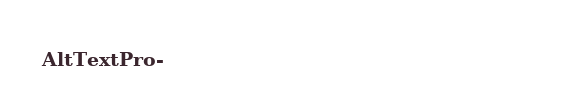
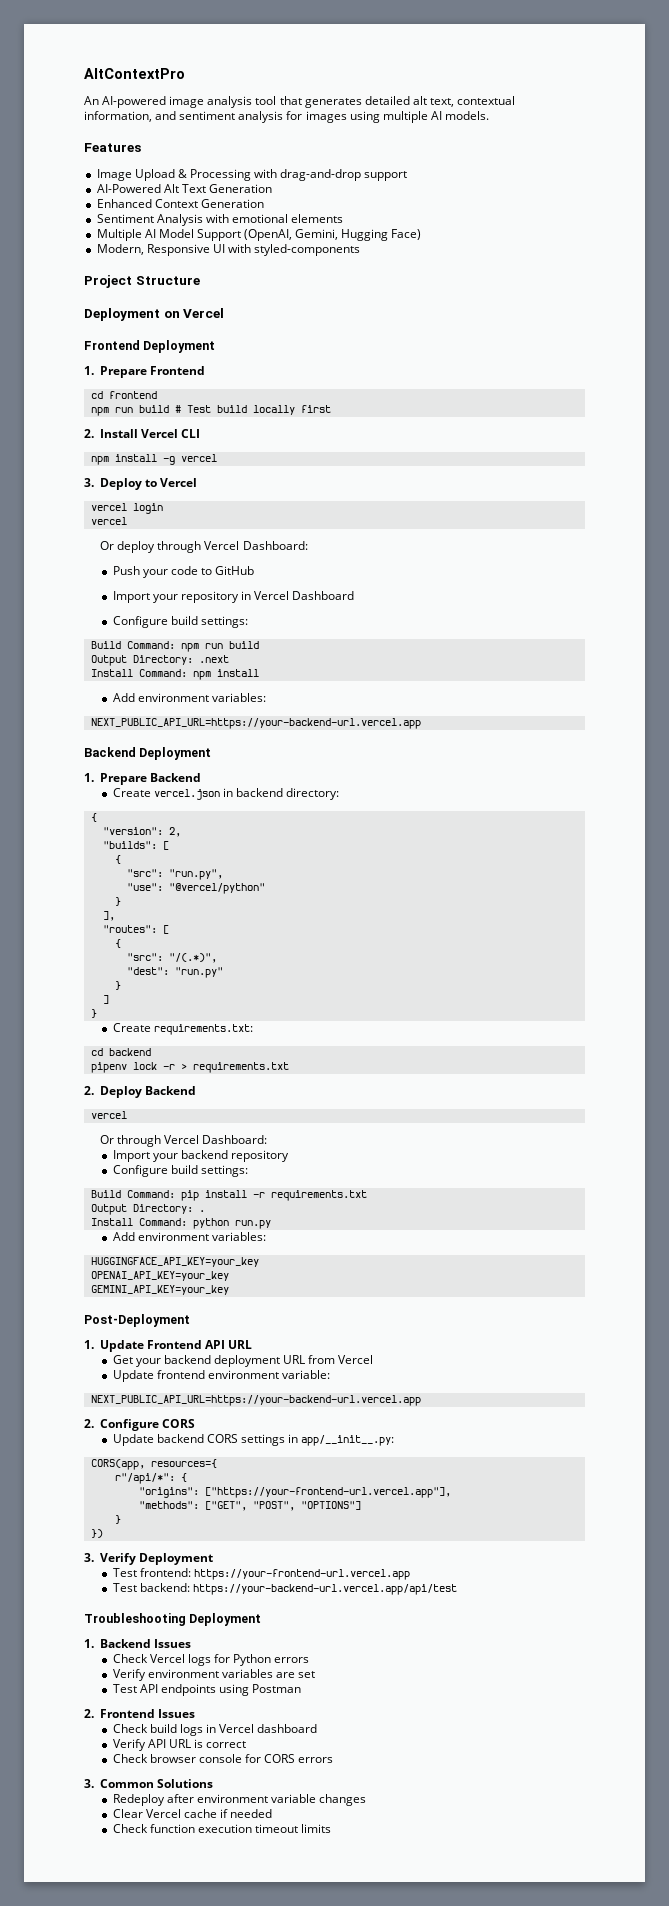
[41,52,164,66] AltTextPro- -> [84,68,185,79] [84,96,516,108] [84,111,489,123] [84,143,141,152] [96,169,408,181] [96,184,272,193] [96,199,264,208] [96,214,344,226] [96,229,422,241] [96,244,361,256] [84,275,200,288] [84,308,225,321] [84,340,216,353] [84,366,206,378] [90,391,157,399] [90,405,331,416] [84,429,201,438] [90,454,217,465] [84,478,198,490] [90,503,163,514] [90,517,127,525] [100,541,308,553] [112,566,255,578] [112,591,355,603] [112,616,249,628] [90,641,259,652] [90,655,229,666] [90,669,259,680] [112,693,267,702] [90,718,421,729] [84,747,212,760] [84,773,202,785] [112,788,340,800] [90,813,97,822] [102,827,181,837] [102,841,169,850] [114,855,121,864] [126,869,223,880] [126,883,265,894] [114,897,121,906] [102,911,115,921] [102,925,169,934] [114,939,121,948] [126,953,217,963] [126,967,223,978] [114,981,121,990] [102,995,109,1004] [90,1009,97,1018] [112,1023,253,1035] [90,1048,151,1056] [90,1062,289,1073] [84,1086,197,1098] [90,1111,127,1119] [100,1135,268,1147] [112,1150,290,1162] [112,1165,249,1177] [90,1190,367,1201] [90,1204,205,1215] [90,1218,271,1229] [112,1232,267,1241] [90,1257,259,1267] [90,1271,229,1281] [90,1285,229,1295] [84,1314,190,1327] [84,1340,253,1352] [112,1355,374,1367] [112,1370,331,1382] [90,1395,421,1406] [84,1419,196,1431] [112,1434,395,1446] [90,1459,217,1470] [114,1473,187,1484] [138,1487,451,1498] [138,1501,361,1511] [114,1515,121,1524] [90,1529,103,1538] [84,1553,214,1565] [112,1568,411,1580] [112,1583,458,1595] [84,1613,262,1626] [84,1639,192,1648] [112,1654,310,1666] [112,1669,316,1681] [112,1684,302,1696] [84,1709,196,1718] [112,1724,318,1736] [112,1739,247,1751] [112,1754,334,1763] [84,1779,214,1788] [112,1794,367,1806] [112,1809,273,1818] [112,1824,332,1833] AltContextPro // An AI-powered image analysis tool that generates detailed alt text, contextual information, and sentiment analysis for images using multiple AI models. // Features // Image Upload & Processing with drag-and-drop support // AI-Powered Alt Text Generation // Enhanced Context Generation // Sentiment Analysis with emotional elements // Multiple AI Model Support (OpenAI, Gemini, Hugging Face) // Modern, Responsive UI with styled-components // Project Structure // Deployment on Vercel // Frontend Deployment // 1. Prepare Frontend // cd frontend // npm run build # Test build locally first // 2. Install Vercel CLI // npm install -g vercel // 3. Deploy to Vercel // vercel login // vercel // Or deploy through Vercel Dashboard: // Push your code to GitHub // Import your repository in Vercel Dashboard // Configure build settings: // Build Command: npm run build // Output Directory: .next // Install Command: npm install // Add environment variables: // NEXT_PUBLIC_API_URL=https://your-backend-url.vercel.app // Backend Deployment // 1. Prepare Backend // Create vercel.json in backend directory: // { // "version": 2, // "builds": [ // { // "src": "run.py", // "use": "@vercel/python" // } // ], // "routes": [ // { // "src": "/(.*)", // "dest": "run.py" // } // ] // } // Create requirements.txt: // cd backend // pipenv lock -r > requirements.txt // 2. Deploy Backend // vercel // Or through Vercel Dashboard: // Import your backend repository // Configure build settings: // Build Command: pip install -r requirements.txt // Output Directory: . // Install Command: python run.py // Add environment variables: // HUGGINGFACE_API_KEY=your_key // OPENAI_API_KEY=your_key // GEMINI_API_KEY=your_key // Post-Deployment // 1. Update Frontend API URL // Get your backend deployment URL from Vercel // Update frontend environment variable: // NEXT_PUBLIC_API_URL=https://your-backend-url.vercel.app // 2. Configure CORS // Update backend CORS settings in app/__init__.py: // CORS(app, resources={ // r"/api/*": { // "origins": ["https://your-frontend-url.vercel.app"], // "methods": ["GET", "POST", "OPTIONS"] // } // }) // 3. Verify Deployment // Test frontend: https://your-frontend-url.vercel.app // Test backend: https://your-backend-url.vercel.app/api/test // Troubleshooting Deployment // 1. Backend Issues // Check Vercel logs for Python errors // Verify environment variables are set // Test API endpoints using Postman // 2. Frontend Issues // Check build logs in Vercel dashboard // Verify API URL is correct // Check browser console for CORS errors // 3. Common Solutions // Redeploy after environment variable changes // Clear Vercel cache if needed // Check function execution timeout limits

